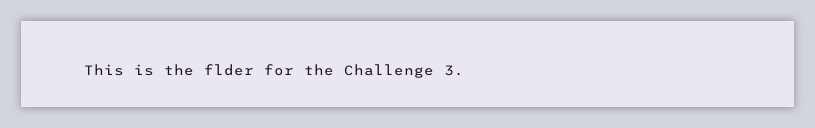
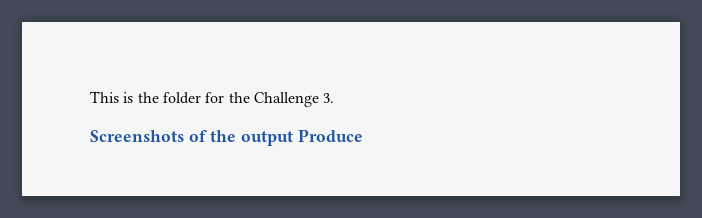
[204,64,254,76] flder -> [162,92,201,104] folder
(464, 70) none -> [90,129,363,146] // Screenshots of the output Produce

